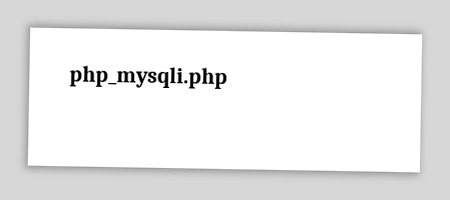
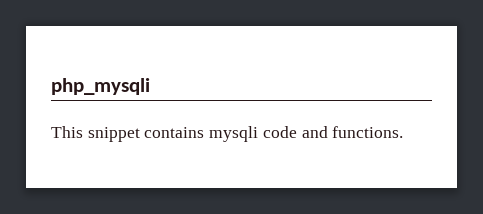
[69,65,228,90] php_mysqli.php -> [51,78,150,95] [51,126,404,142] php_mysqli // This snippet contains mysqli code and functions.

